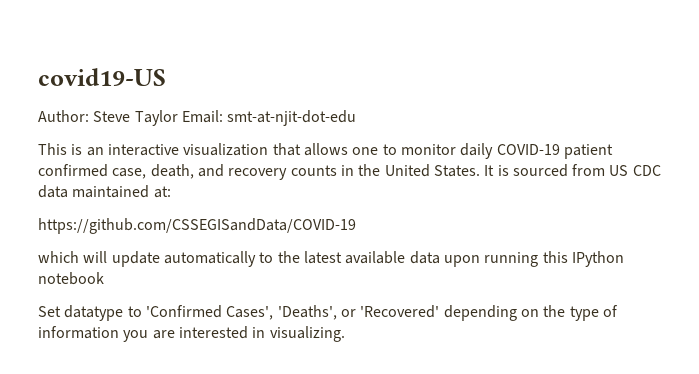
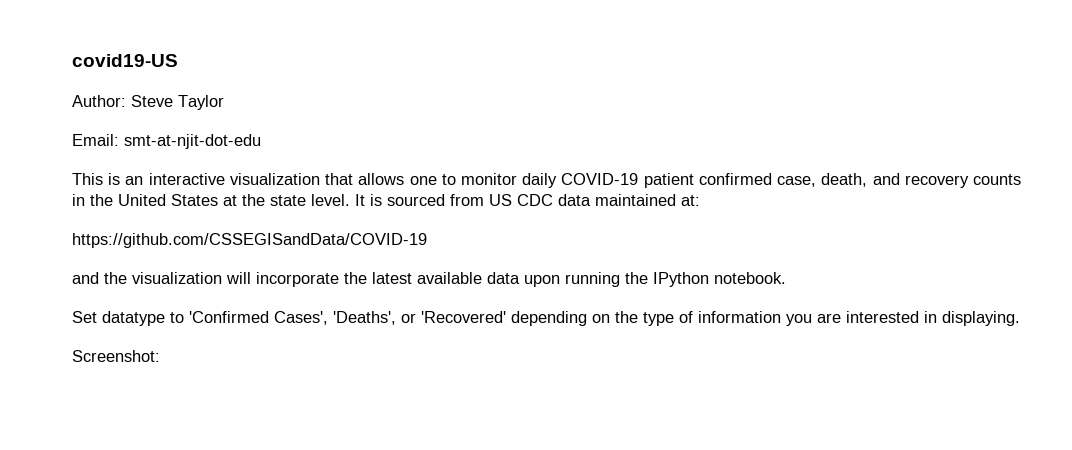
(178, 118) none -> (224, 102) //
[433,165,480,177] States. -> [171,194,350,206] States at the state level.
[38,251,274,267] which will update automatically to -> [72,272,339,287] and the visualization will incorporate
[542,251,624,267] [38,272,104,285] this IPython notebook -> [625,272,786,287] the IPython notebook.
[269,326,345,342] visualizing. -> [942,311,1020,326] [72,350,160,362] displaying. // Screenshot:

